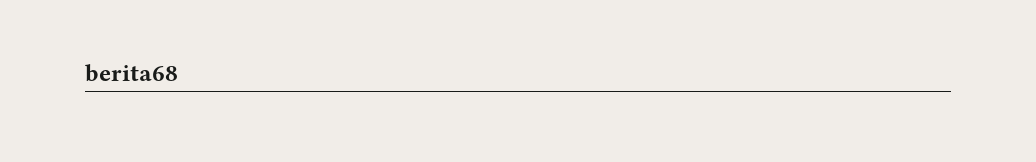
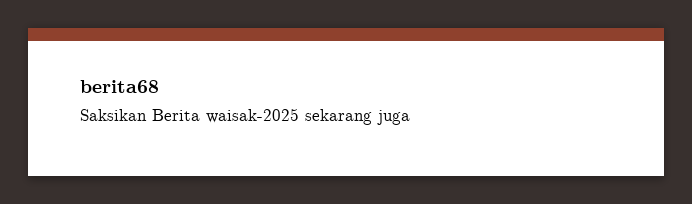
(178, 73) none -> [80,108,410,125] // Saksikan Berita waisak-2025 sekarang juga

